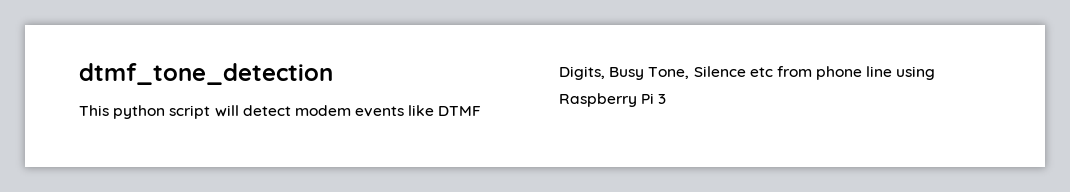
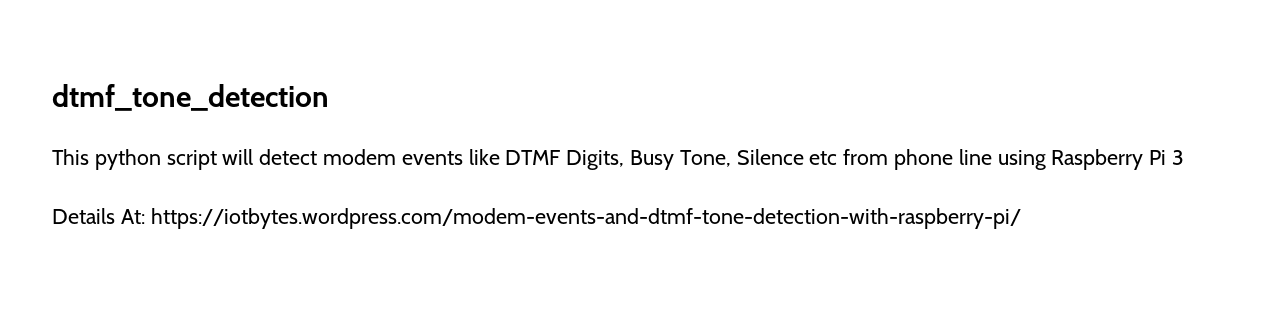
(667, 99) none -> [52,208,1021,229] // Details At: https://iotbytes.wordpress.com/modem-events-and-dtmf-tone-detection-with-raspberry-pi/

